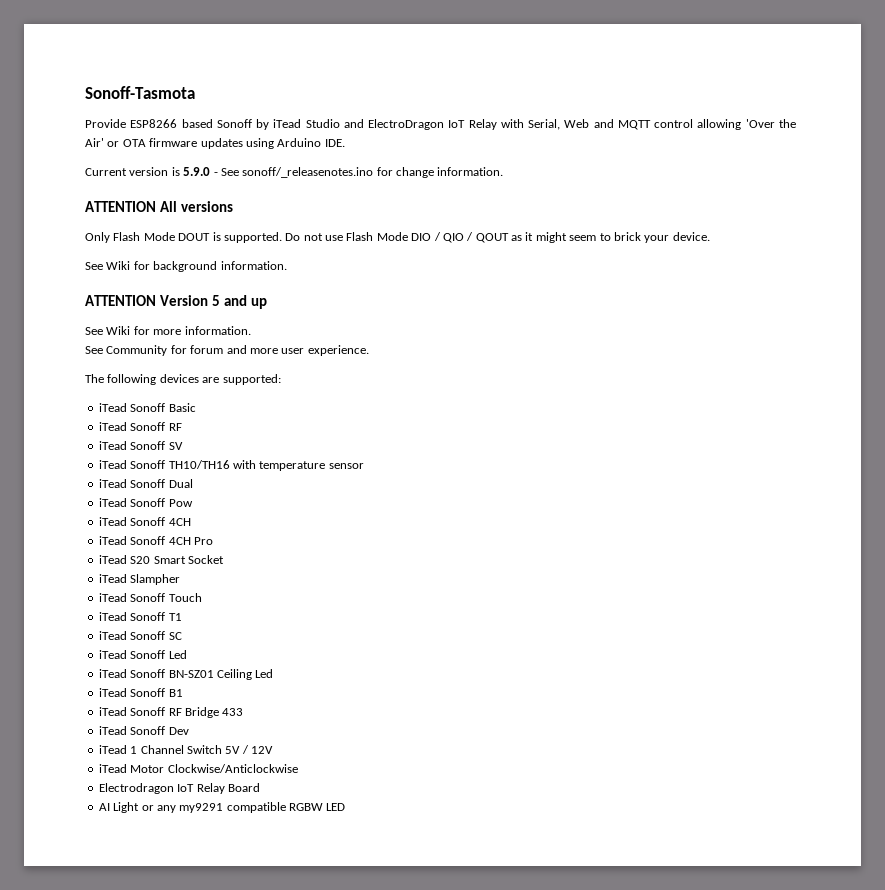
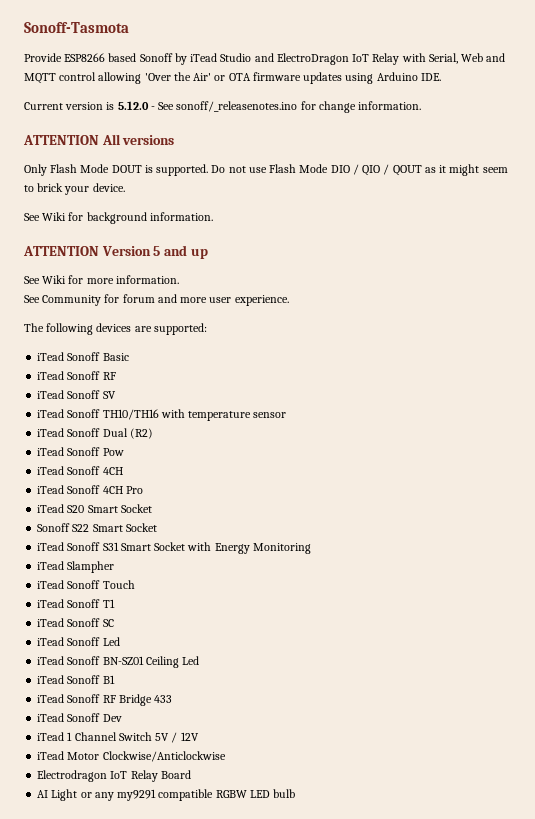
[183,167,211,176] 5.9.0 -> [117,101,149,110] 5.12.0
(193, 483) none -> [129,428,153,439] (R2)
(224, 559) none -> [37,523,157,532] [37,542,311,554] // Sonoff S22 Smart Socket // iTead Sonoff S31 Smart Socket with Energy Monitoring
(346, 807) none -> [273,789,296,798] bulb

